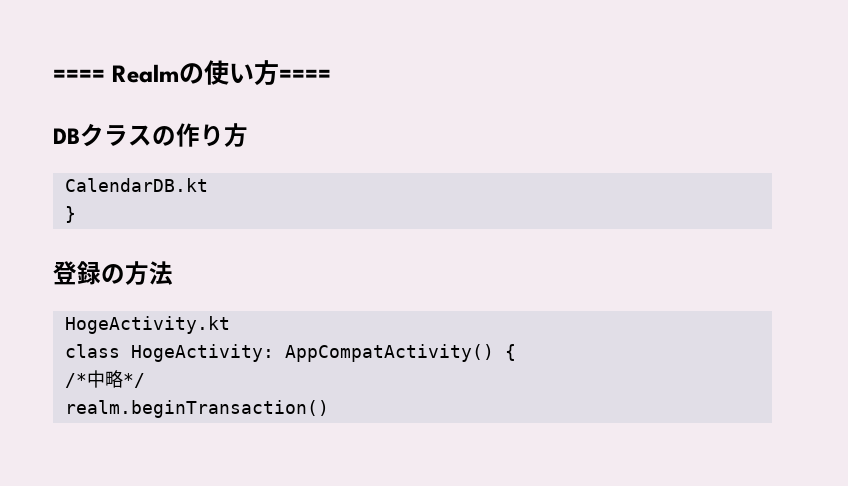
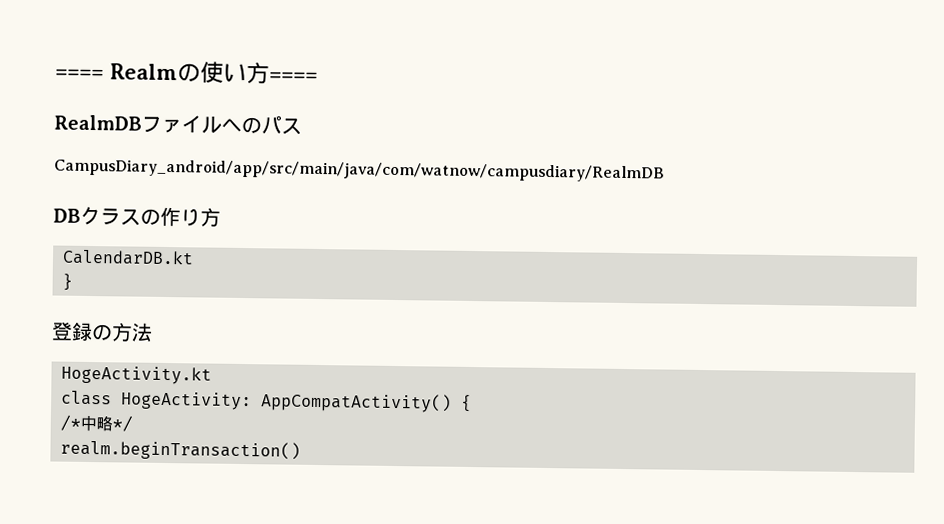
(331, 75) none -> [54,114,302,135] [54,158,665,183] // RealmDBファイルへのパス // CampusDiary_android/app/src/main/java/com/watnow/campusdiary/RealmDB

